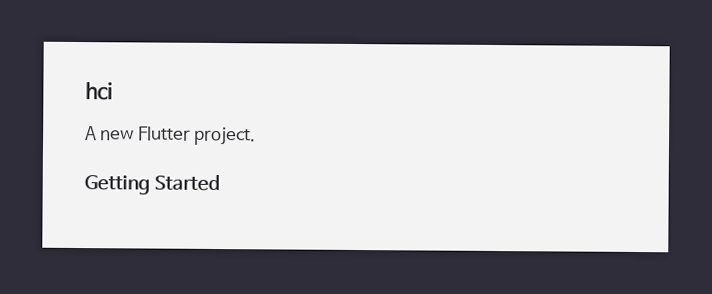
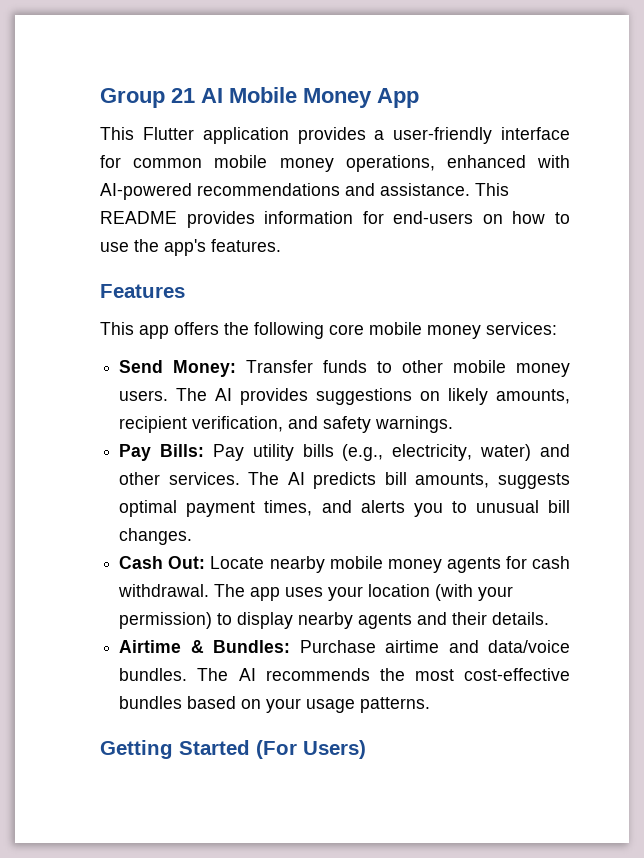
[85,82,113,101] [85,126,257,146] hci // A new Flutter project. -> [100,87,419,108] [100,127,570,144] [100,155,570,172] [100,183,509,200] [100,211,570,228] [100,239,281,256] [100,284,185,298] [100,322,557,339] [119,360,570,377] [119,388,570,405] [119,416,454,433] [119,444,570,461] [119,472,570,489] [119,500,570,517] [119,528,193,545] [119,556,570,573] [118,584,514,601] [119,612,550,629] [119,640,570,653] [119,668,570,681] [119,696,431,713] Group 21 AI Mobile Money App // This Flutter application provides a user-friendly interface for common mobile money operations, enhanced with AI-powered recommendations and assistance. This README provides information for end-users on how to use the app's features. // Features // This app offers the following core mobile money services: // Send Money: Transfer funds to other mobile money users. The AI provides suggestions on likely amounts, recipient verification, and safety warnings. // Pay Bills: Pay utility bills (e.g., electricity, water) and other services. The AI predicts bill amounts, suggests optimal payment times, and alerts you to unusual bill changes. // Cash Out: Locate nearby mobile money agents for cash withdrawal. The app uses your location (with your permission) to display nearby agents and their details. // Airtime & Bundles: Purchase airtime and data/voice bundles. The AI recommends the most cost-effective bundles based on your usage patterns.
(221, 183) none -> [256,740,366,759] (For Users)

